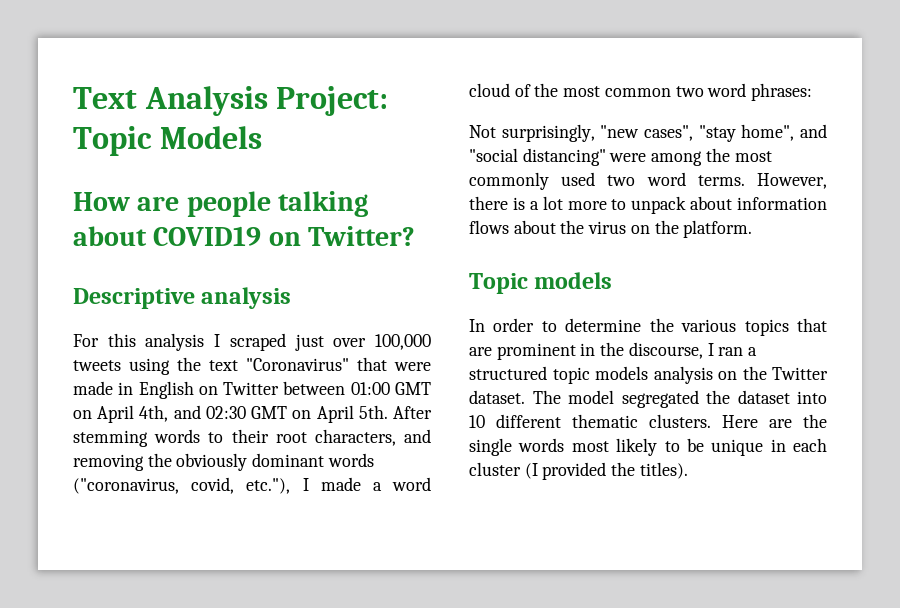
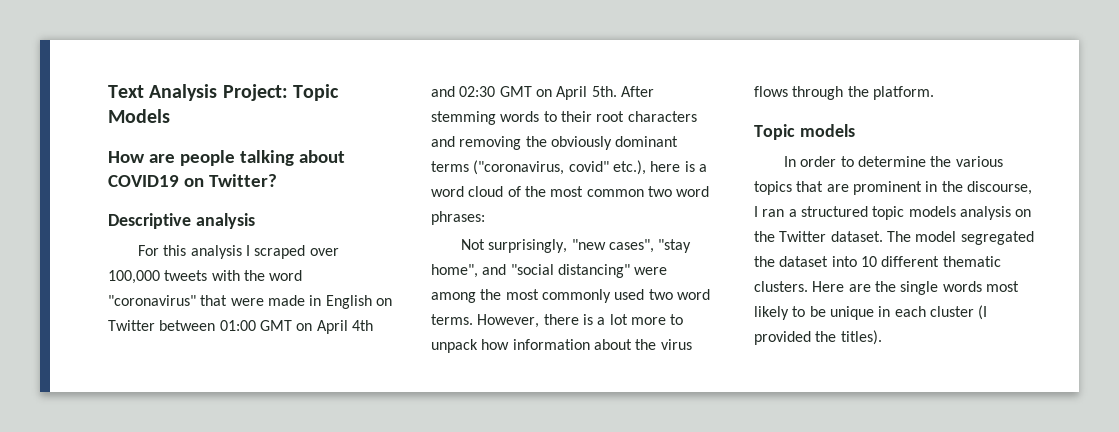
[294,334,324,351] just -> (306, 252) none
[129,357,349,375] using the text "Coronavirus" -> [211,270,303,281] [108,295,196,306] with the word "coronavirus"
[139,405,169,422] 4th, -> [351,320,373,331] 4th
[314,429,396,446] characters, -> [627,111,697,122] characters
[327,453,374,467] [73,477,361,494] words ("coronavirus, covid, etc."), I made -> [431,160,695,175] terms ("coronavirus, covid" etc.), here is
[690,196,827,210] [469,220,509,234] about information flows -> [481,339,590,350] how information
[630,225,650,234] on -> [754,86,844,100] flows through

